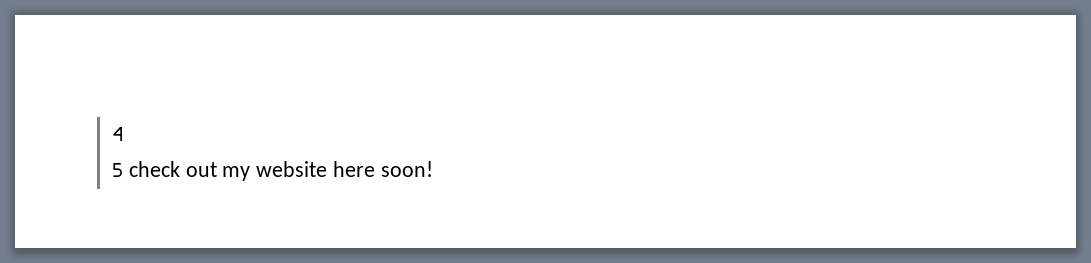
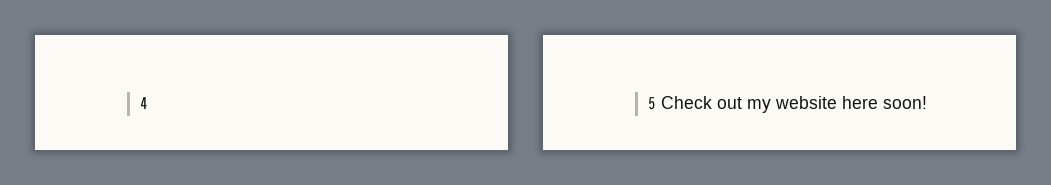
[128,161,180,177] check -> [660,96,712,109] Check

